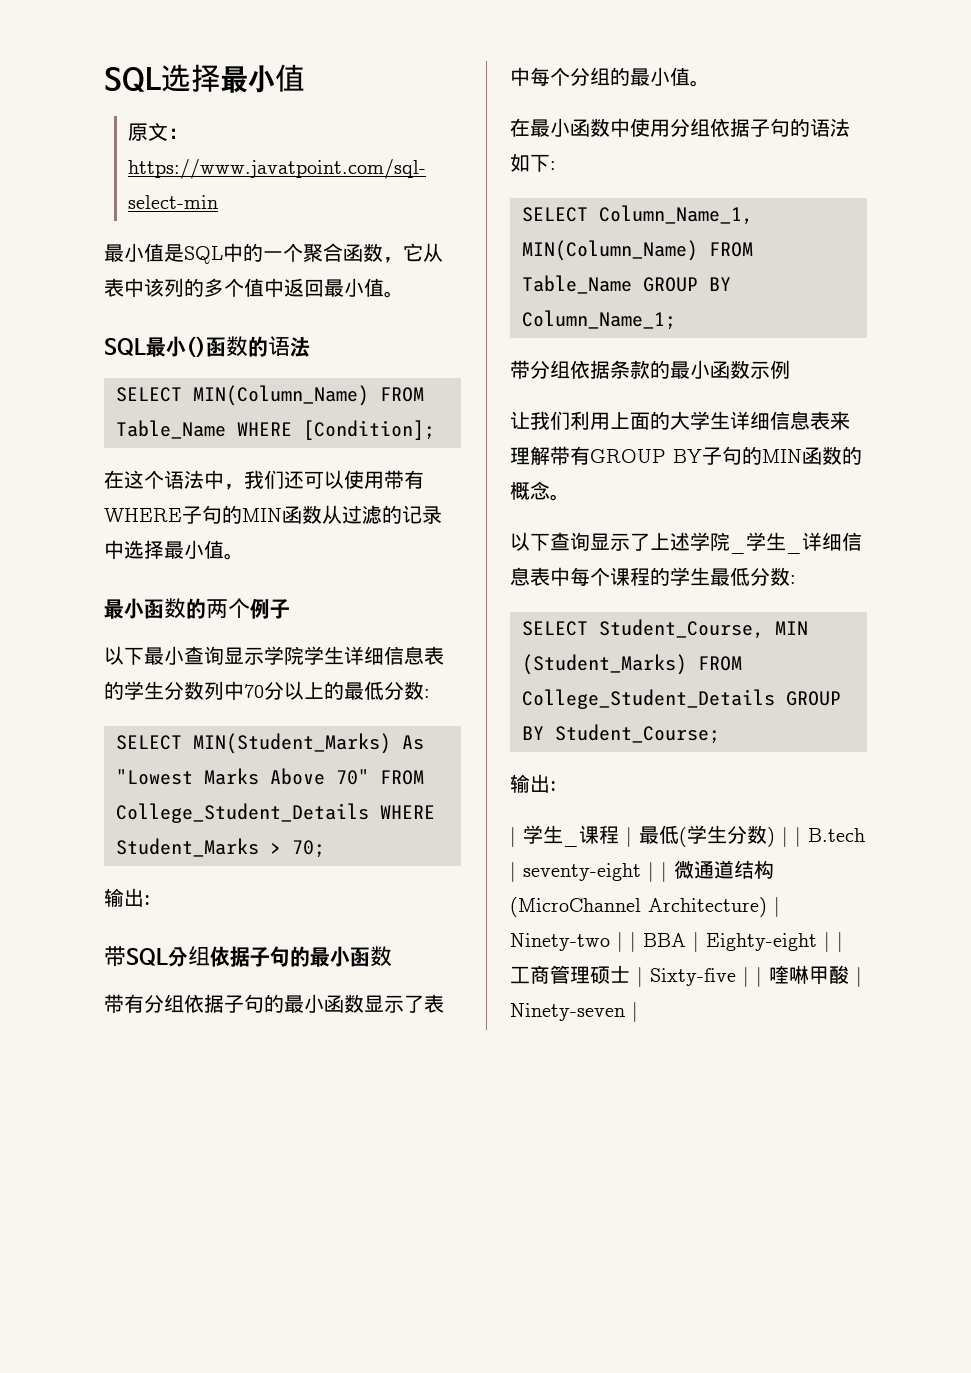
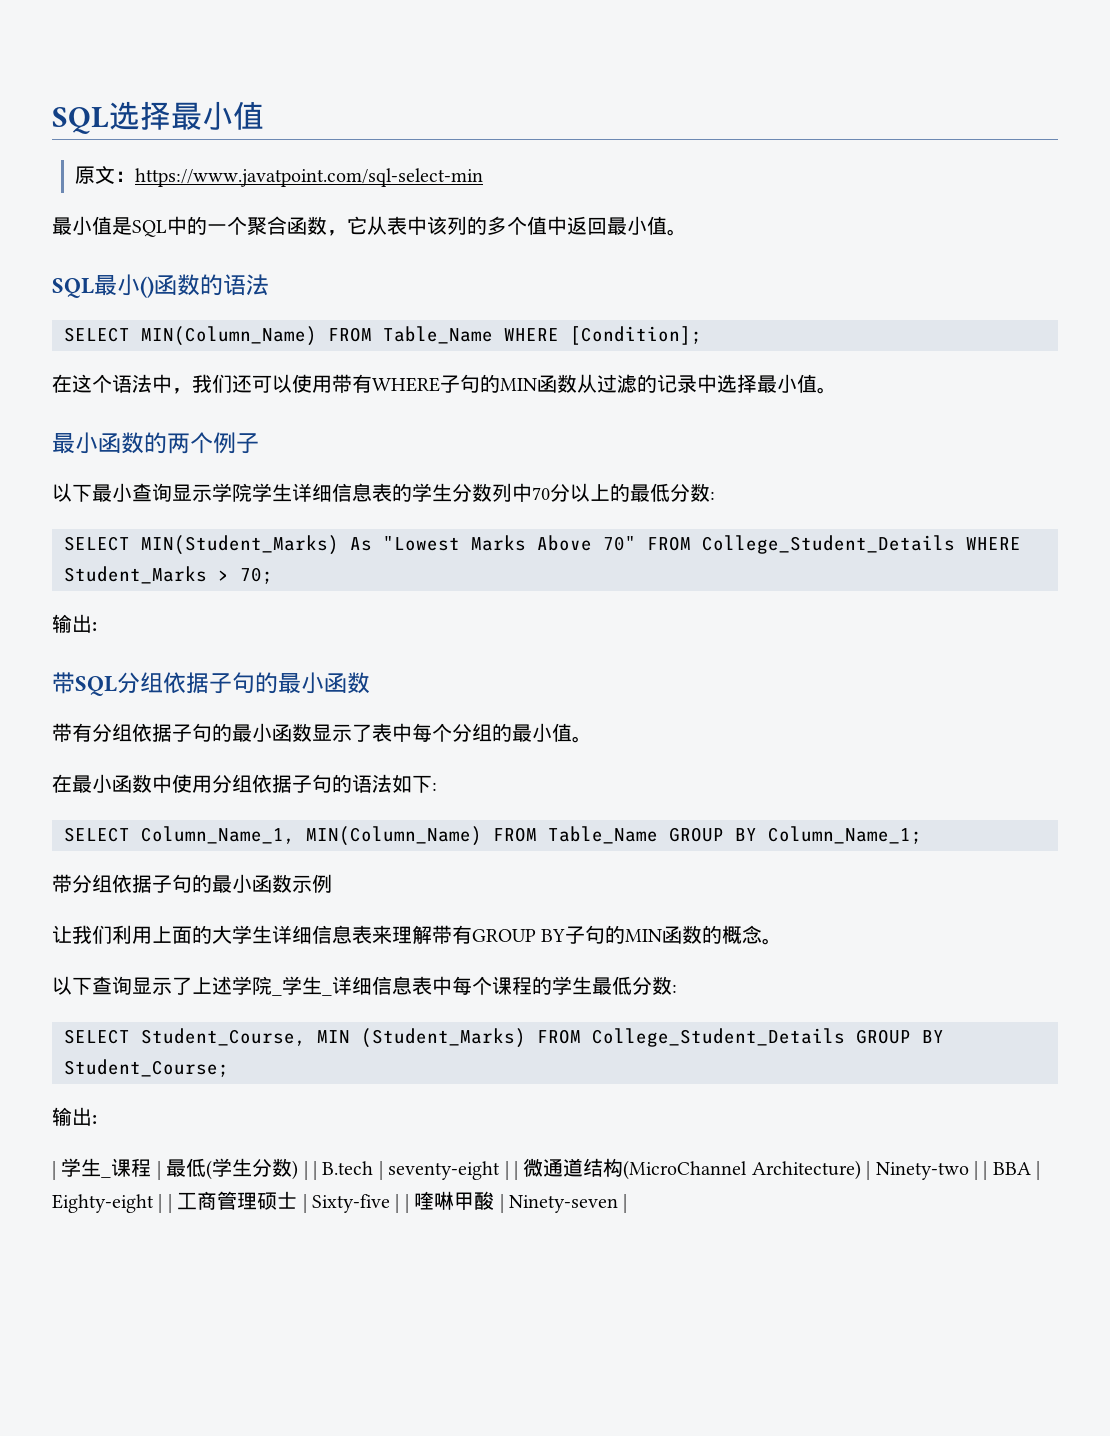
[610,360,650,379] 条款 -> [152,874,192,893] 子句

